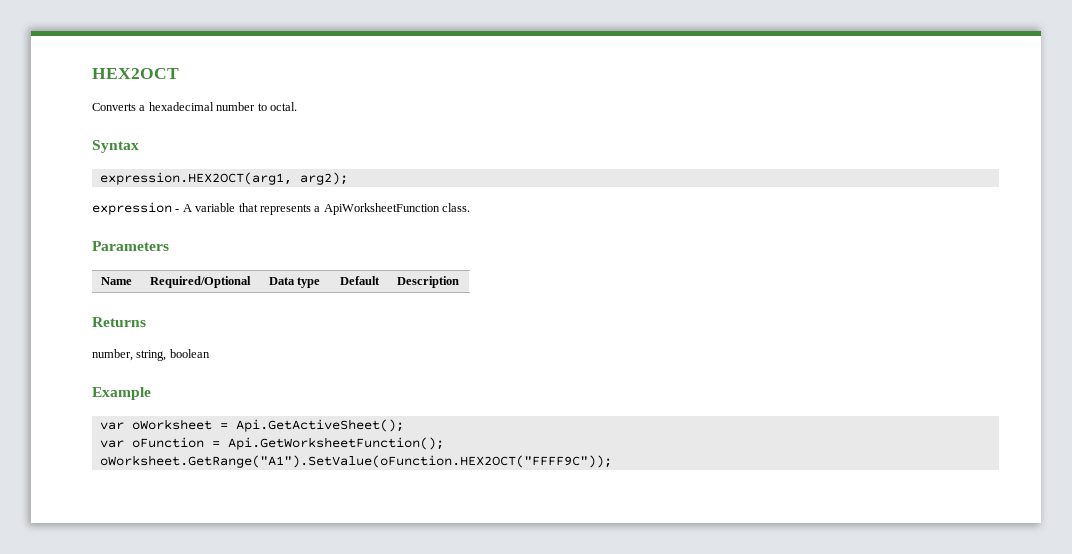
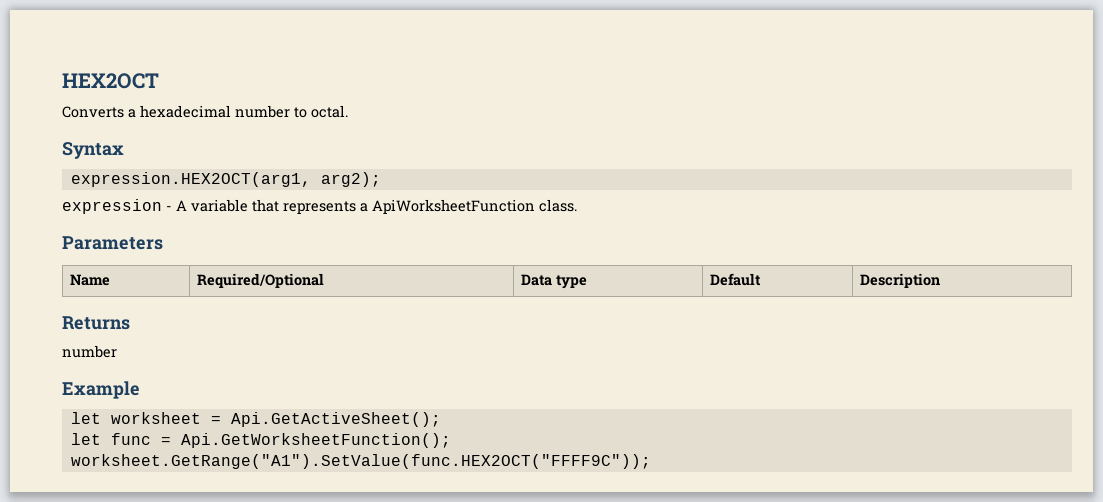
[92,349,210,361] number, string, boolean -> [62,345,117,358] number
[99,419,212,430] var oWorksheet -> [70,412,201,424] let worksheet
[99,437,204,448] var oFunction -> [70,433,151,445] let func
[99,455,612,468] oWorksheet.GetRange("A1").SetValue(oFunction.HEX2OCT("FFFF9C")); -> [70,454,651,469] worksheet.GetRange("A1").SetValue(func.HEX2OCT("FFFF9C"));

